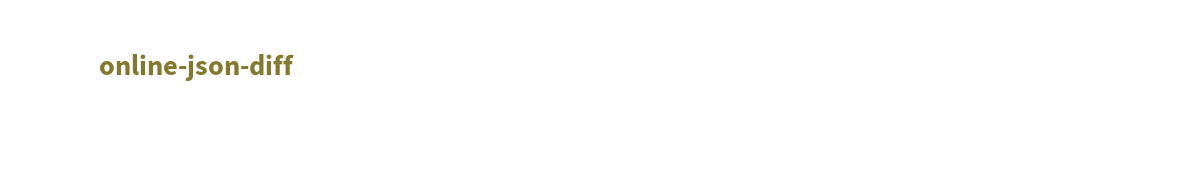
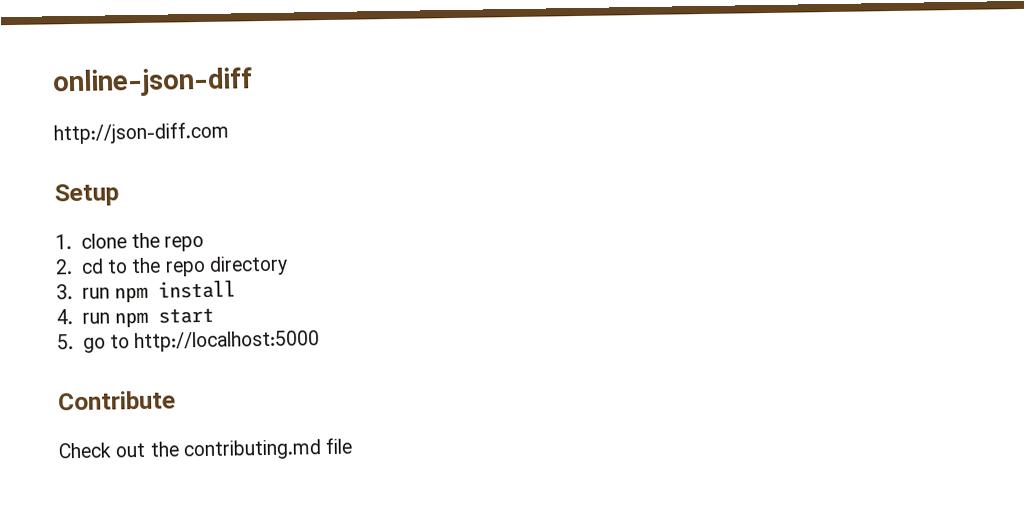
(294, 67) none -> [53,121,229,145] [54,183,119,207] [55,232,205,252] [55,255,288,277] [56,280,237,303] [56,307,215,328] [57,330,321,353] [57,390,176,411] [58,437,353,461] // http://json-diff.com // Setup // 1. clone the repo // 2. cd to the repo directory // 3. run npm install // 4. run npm start // 5. go to http://localhost:5000 // Contribute // Check out the contributing.md file

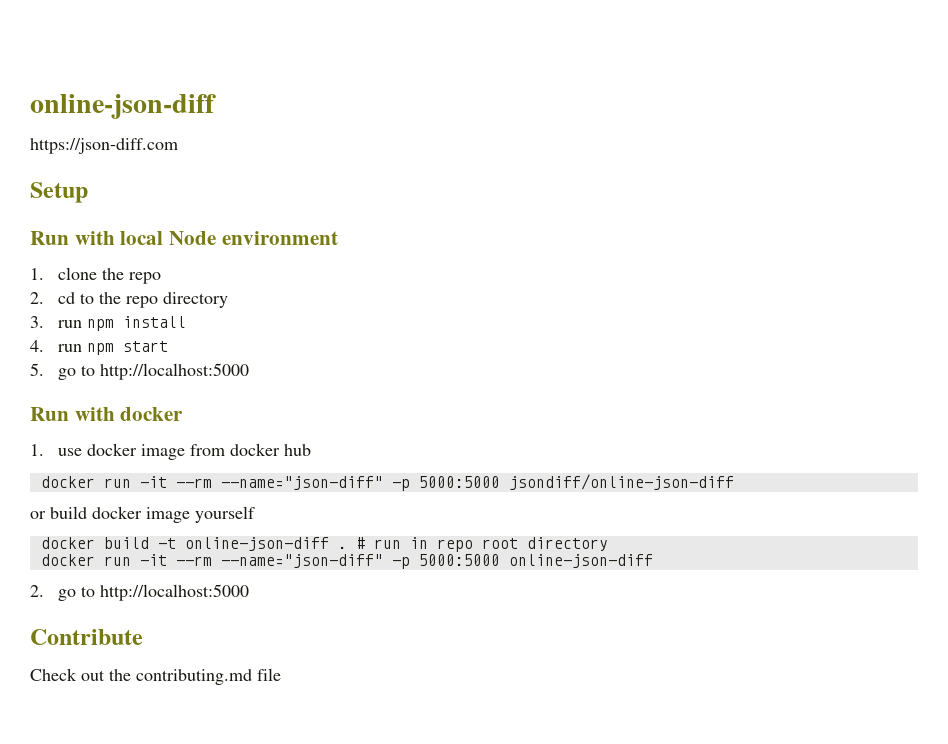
[52,67,253,98] [53,121,229,145] online-json-diff // http://json-diff.com -> [30,94,216,119] [30,138,178,154] online-json-diff // https://json-diff.com
(119, 195) none -> [30,231,338,245] // Run with local Node environment
(321, 341) none -> [30,407,184,421] [30,443,312,460] [40,474,734,491] [30,506,255,523] [40,537,608,552] [40,554,653,569] [30,584,250,601] // Run with docker // 1. use docker image from docker hub // docker run -it --rm --name="json-diff" -p 5000:5000 jsondiff/online-json-diff // or build docker image yourself // docker build -t online-json-diff . # run in repo root directory // docker run -it --rm --name="json-diff" -p 5000:5000 online-json-diff // 2. go to http://localhost:5000

